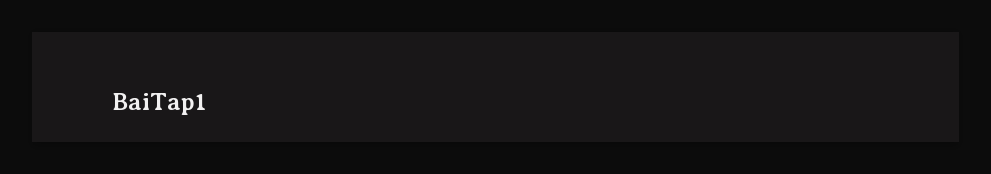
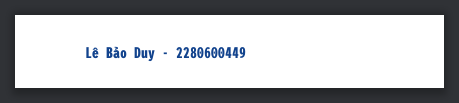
[112,93,206,115] BaiTap1 -> [85,46,246,62] Lê Bảo Duy - 2280600449

